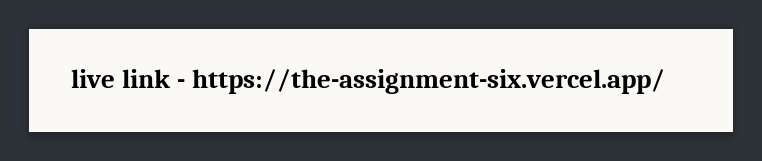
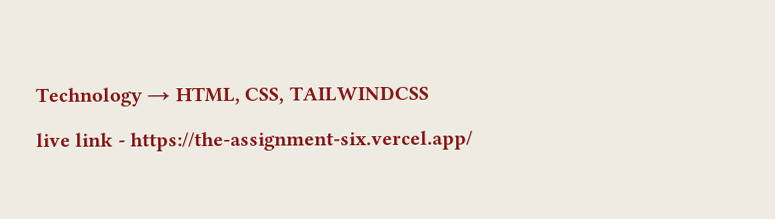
(71, 78) none -> [35,85,429,108] Technology → HTML, CSS, TAILWINDCSS //

